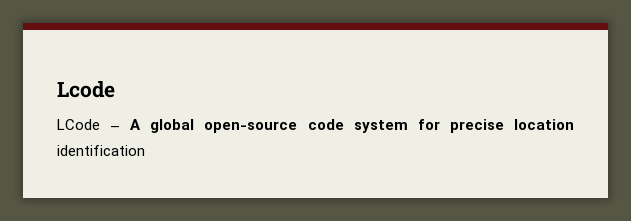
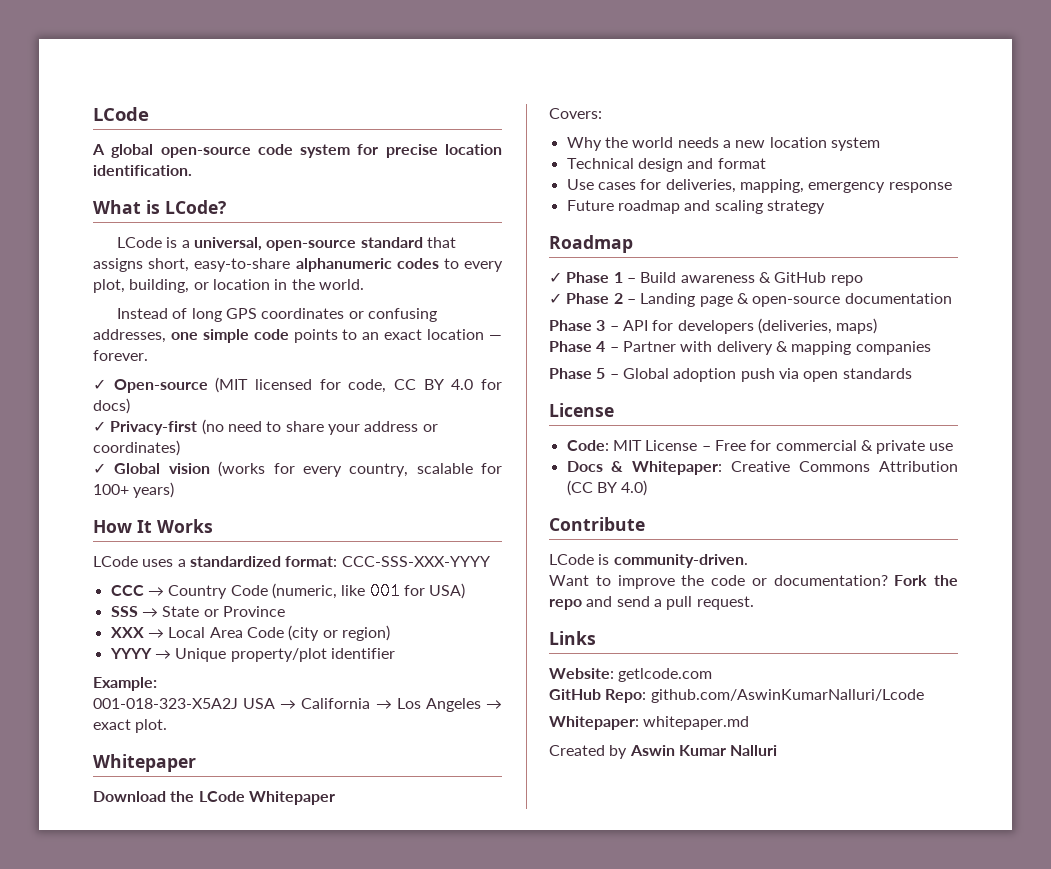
[57,81,115,98] [57,119,121,130] Lcode // LCode – -> [93,107,149,121] LCode //
[57,145,145,156] identification -> [93,165,192,176] [93,200,226,214] [116,237,456,251] [93,258,504,272] [93,279,364,293] [116,308,437,322] [93,329,503,343] [93,350,148,361] [93,377,503,393] [93,398,130,414] [93,419,438,435] [93,440,180,456] [93,461,502,477] [93,482,175,498] [93,519,213,533] [93,556,490,567] [110,582,466,600] [110,606,285,617] [110,625,390,641] [109,648,395,662] [93,677,157,691] [93,698,503,712] [93,719,168,733] [93,754,196,772] [93,791,335,805] [549,108,602,119] [566,137,880,151] [566,158,766,172] [566,179,952,193] [566,200,825,214] [549,235,633,253] [549,272,863,286] [549,293,952,307] [549,318,878,334] [549,341,931,355] [549,368,912,382] [549,403,614,417] [566,440,954,454] [566,461,958,475] [566,480,648,496] [549,517,645,531] [549,554,748,568] [549,575,958,589] [549,596,754,610] [549,631,596,645] [549,668,713,682] [549,689,924,703] [549,716,750,730] [549,745,778,759] identification. // What is LCode? // LCode is a universal, open-source standard that assigns short, easy-to-share alphanumeric codes to every plot, building, or location in the world. // Instead of long GPS coordinates or confusing addresses, one simple code points to an exact location — forever. // ✓ Open-source (MIT licensed for code, CC BY 4.0 for docs) // ✓ Privacy-first (no need to share your address or coordinates) // ✓ Global vision (works for every country, scalable for 100+ years) // How It Works // LCode uses a standardized format: CCC-SSS-XXX-YYYY // CCC → Country Code (numeric, like 001 for USA) // SSS → State or Province // XXX → Local Area Code (city or region) // YYYY → Unique property/plot identifier // Example: // 001-018-323-X5A2J USA → California → Los Angeles → exact plot. // Whitepaper // Download the LCode Whitepaper // Covers: // Why the world needs a new location system // Technical design and format // Use cases for deliveries, mapping, emergency response // Future roadmap and scaling strategy // Roadmap // ✓ Phase 1 – Build awareness & GitHub repo // ✓ Phase 2 – Landing page & open-source documentation // Phase 3 – API for developers (deliveries, maps) // Phase 4 – Partner with delivery & mapping companies // Phase 5 – Global adoption push via open standards // License // Code: MIT License – Free for commercial & private use // Docs & Whitepaper: Creative Commons Attribution (CC BY 4.0) // Contribute // LCode is community-driven. // Want to improve the code or documentation? Fork the repo and send a pull request. // Links // Website: getlcode.com // GitHub Repo: github.com/AswinKumarNalluri/Lcode // Whitepaper: whitepaper.md // Created by Aswin Kumar Nalluri

